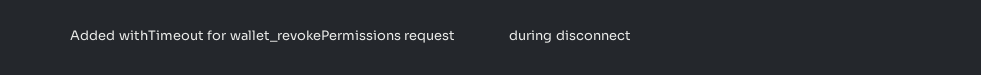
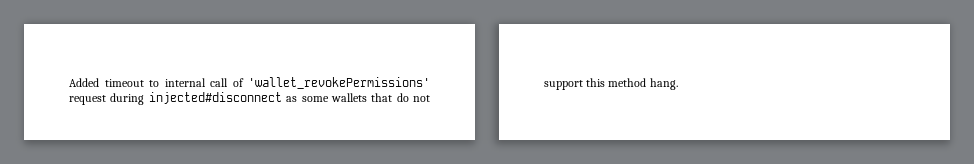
[118,30,631,43] withTimeout for wallet_revokePermissions request during disconnect -> [104,77,430,89] [69,92,430,105] [544,78,678,90] timeout to internal call of 'wallet_revokePermissions' request during injected#disconnect as some wallets that do not support this method hang.

